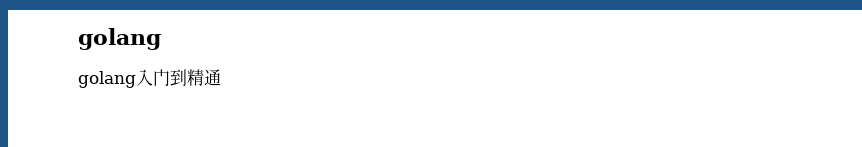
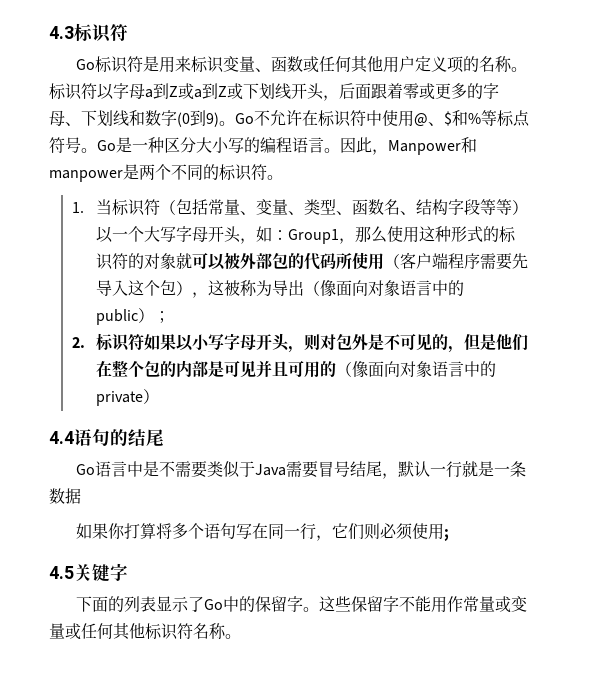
[78,28,161,50] [78,69,221,88] golang // golang入门到精通 -> [49,23,128,43] [76,56,528,73] [49,83,499,101] [49,110,530,127] [49,137,477,155] [49,164,283,182] [72,199,528,216] [95,226,516,244] [95,252,528,270] [95,280,464,298] [95,308,170,325] [72,333,528,353] [95,360,496,378] [95,389,159,406] [49,428,164,447] [76,461,527,479] [49,488,81,504] [76,523,450,541] [49,563,128,582] [76,596,528,613] [49,623,241,640] 4.3标识符 // Go标识符是用来标识变量、函数或任何其他用户定义项的名称。标识符以字母a到Z或a到Z或下划线开头，后面跟着零或更多的字母、下划线和数字(0到9)。Go不允许在标识符中使用@、$和%等标点符号。Go是一种区分大小写的编程语言。因此，Manpower和manpower是两个不同的标识符。 // 1.当标识符（包括常量、变量、类型、函数名、结构字段等等）以一个大写字母开头，如：Group1，那么使用这种形式的标识符的对象就可以被外部包的代码所使用（客户端程序需要先导入这个包），这被称为导出（像面向对象语言中的public）； // 2.标识符如果以小写字母开头，则对包外是不可见的，但是他们在整个包的内部是可见并且可用的（像面向对象语言中的private） // 4.4语句的结尾 // Go语言中是不需要类似于Java需要冒号结尾，默认一行就是一条数据 // 如果你打算将多个语句写在同一行，它们则必须使用; // 4.5关键字 // 下面的列表显示了Go中的保留字。这些保留字不能用作常量或变量或任何其他标识符名称。

